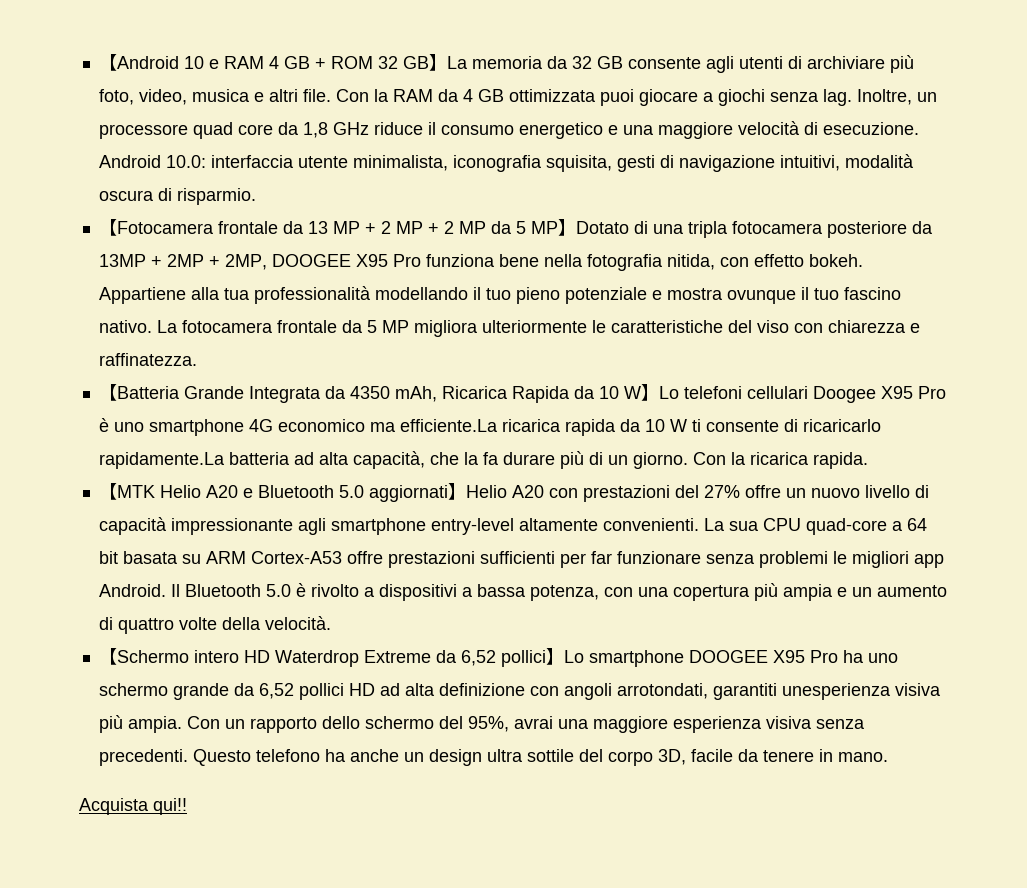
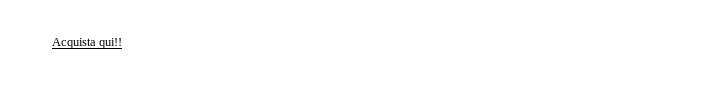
[98,54,914,73] [98,89,937,106] [98,121,919,139] [98,154,914,172] [98,188,256,205] [98,219,933,238] [98,254,863,271] [98,286,901,304] [98,320,920,337] [98,353,197,366] [98,384,946,403] [98,418,881,436] [98,451,868,469] [98,483,929,502] [98,517,927,535] [98,551,944,568] [98,583,947,601] [98,616,331,634] [98,648,898,667] [98,683,941,700] [98,715,865,733] [98,749,888,766] 【Android 10 e RAM 4 GB + ROM 32 GB】La memoria da 32 GB consente agli utenti di archiviare più foto, video, musica e altri file. Con la RAM da 4 GB ottimizzata puoi giocare a giochi senza lag. Inoltre, un processore quad core da 1,8 GHz riduce il consumo energetico e una maggiore velocità di esecuzione. Android 10.0: interfaccia utente minimalista, iconografia squisita, gesti di navigazione intuitivi, modalità oscura di risparmio. // 【Fotocamera frontale da 13 MP + 2 MP + 2 MP da 5 MP】Dotato di una tripla fotocamera posteriore da 13MP + 2MP + 2MP, DOOGEE X95 Pro funziona bene nella fotografia nitida, con effetto bokeh. Appartiene alla tua professionalità modellando il tuo pieno potenziale e mostra ovunque il tuo fascino nativo. La fotocamera frontale da 5 MP migliora ulteriormente le caratteristiche del viso con chiarezza e raffinatezza. // 【Batteria Grande Integrata da 4350 mAh, Ricarica Rapida da 10 W】Lo telefoni cellulari Doogee X95 Pro è uno smartphone 4G economico ma efficiente.La ricarica rapida da 10 W ti consente di ricaricarlo rapidamente.La batteria ad alta capacità, che la fa durare più di un giorno. Con la ricarica rapida. // 【MTK Helio A20 e Bluetooth 5.0 aggiornati】Helio A20 con prestazioni del 27% offre un nuovo livello di capacità impressionante agli smartphone entry-level altamente convenienti. La sua CPU quad-core a 64 bit basata su ARM Cortex-A53 offre prestazioni sufficienti per far funzionare senza problemi le migliori app Android. Il Bluetooth 5.0 è rivolto a dispositivi a bassa potenza, con una copertura più ampia e un aumento di quattro volte della velocità. // 【Schermo intero HD Waterdrop Extreme da 6,52 pollici】Lo smartphone DOOGEE X95 Pro ha uno schermo grande da 6,52 pollici HD ad alta definizione con angoli arrotondati, garantiti unesperienza visiva più ampia. Con un rapporto dello schermo del 95%, avrai una maggiore esperienza visiva senza precedenti. Questo telefono ha anche un design ultra sottile del corpo 3D, facile da tenere in mano. // -> (52, 43) none

